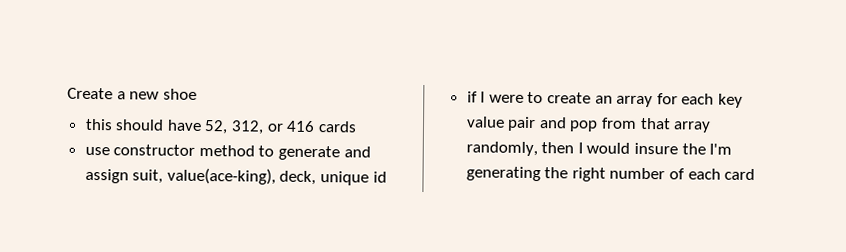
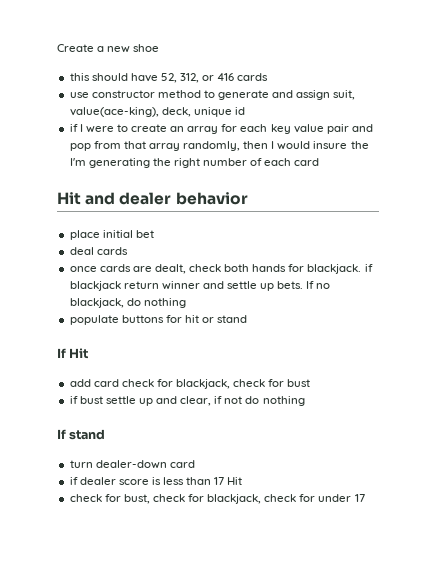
(756, 174) none -> [57,192,248,205] [69,230,154,240] [69,247,128,255] [69,264,373,274] [69,281,331,291] [69,298,186,308] [69,315,248,325] [57,348,89,359] [69,379,311,389] [69,396,305,406] [57,429,106,440] [69,460,195,469] [69,477,243,485] [69,494,365,504] // Hit and dealer behavior // place initial bet // deal cards // once cards are dealt, check both hands for blackjack. if blackjack return winner and settle up bets. If no blackjack, do nothing // populate buttons for hit or stand // If Hit // add card check for blackjack, check for bust // if bust settle up and clear, if not do nothing // If stand // turn dealer-down card // if dealer score is less than 17 Hit // check for bust, check for blackjack, check for under 17

